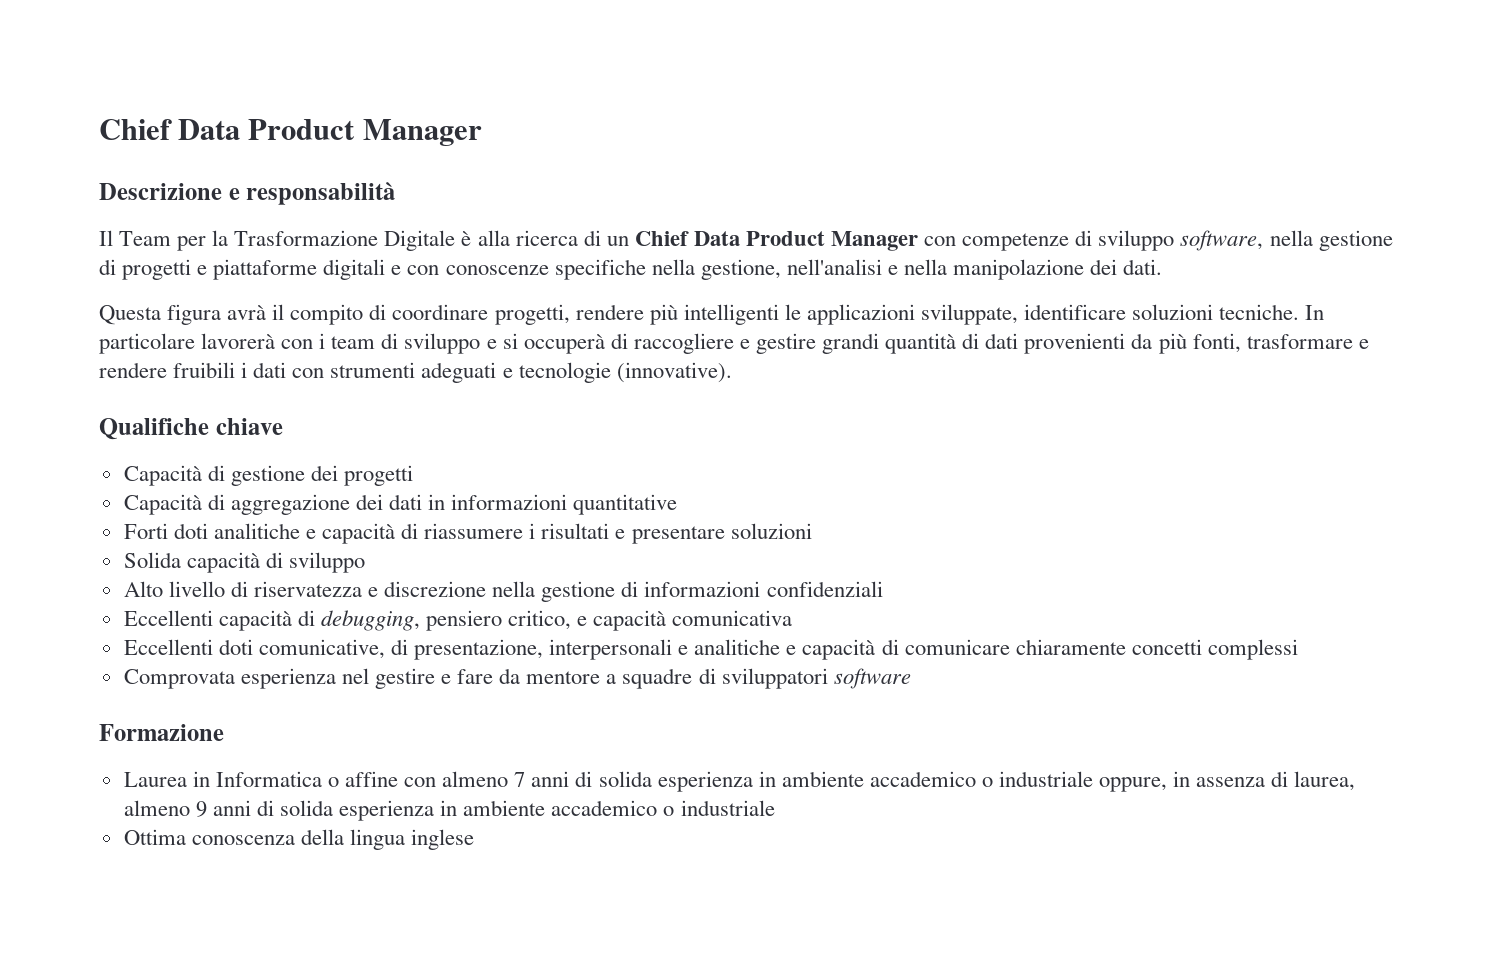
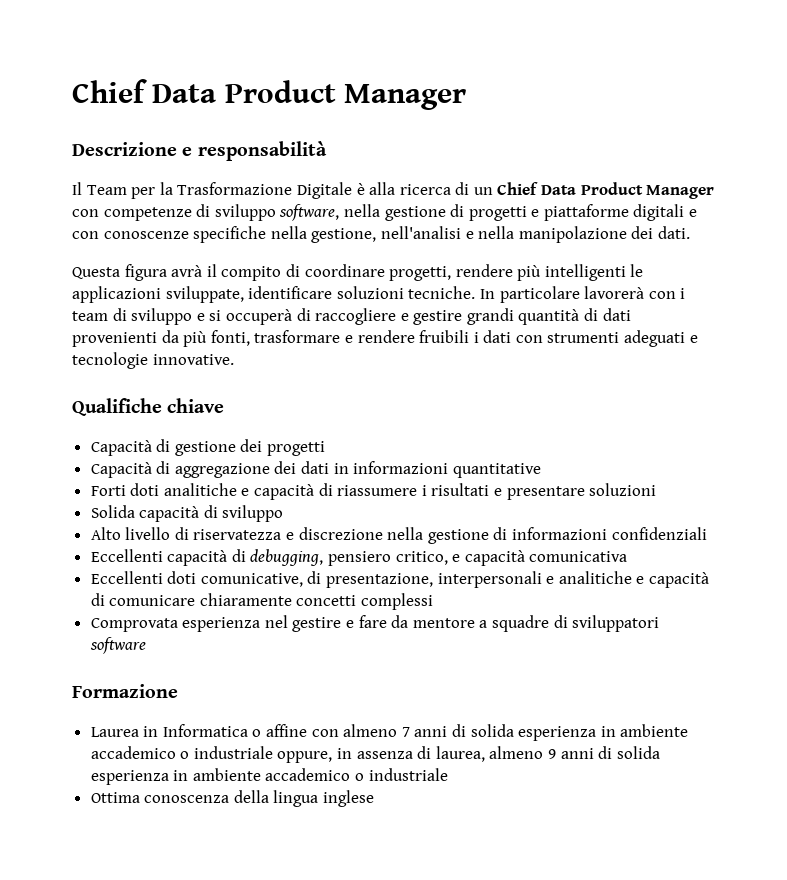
[616,362,732,383] (innovative). -> [152,354,234,365] innovative.

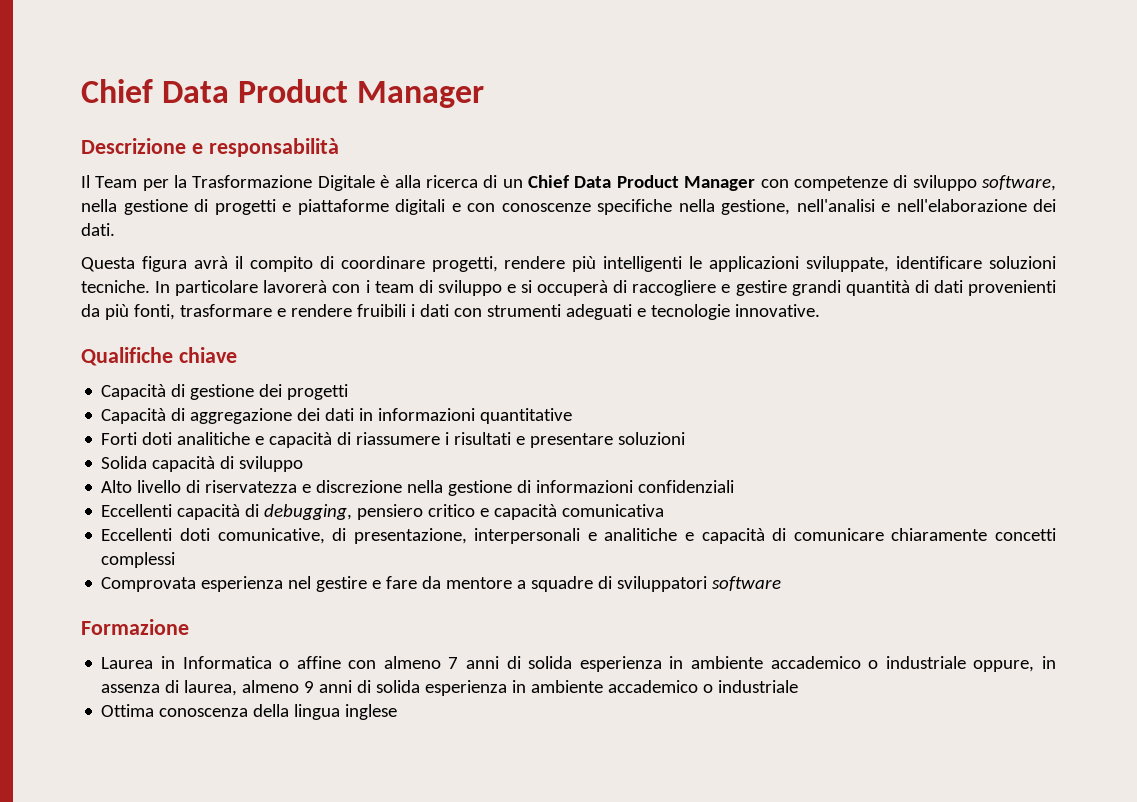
[478,226,627,243] nella manipolazione -> [896,199,1027,212] nell'elaborazione
[395,551,448,565] critico, -> [428,504,476,517] critico

